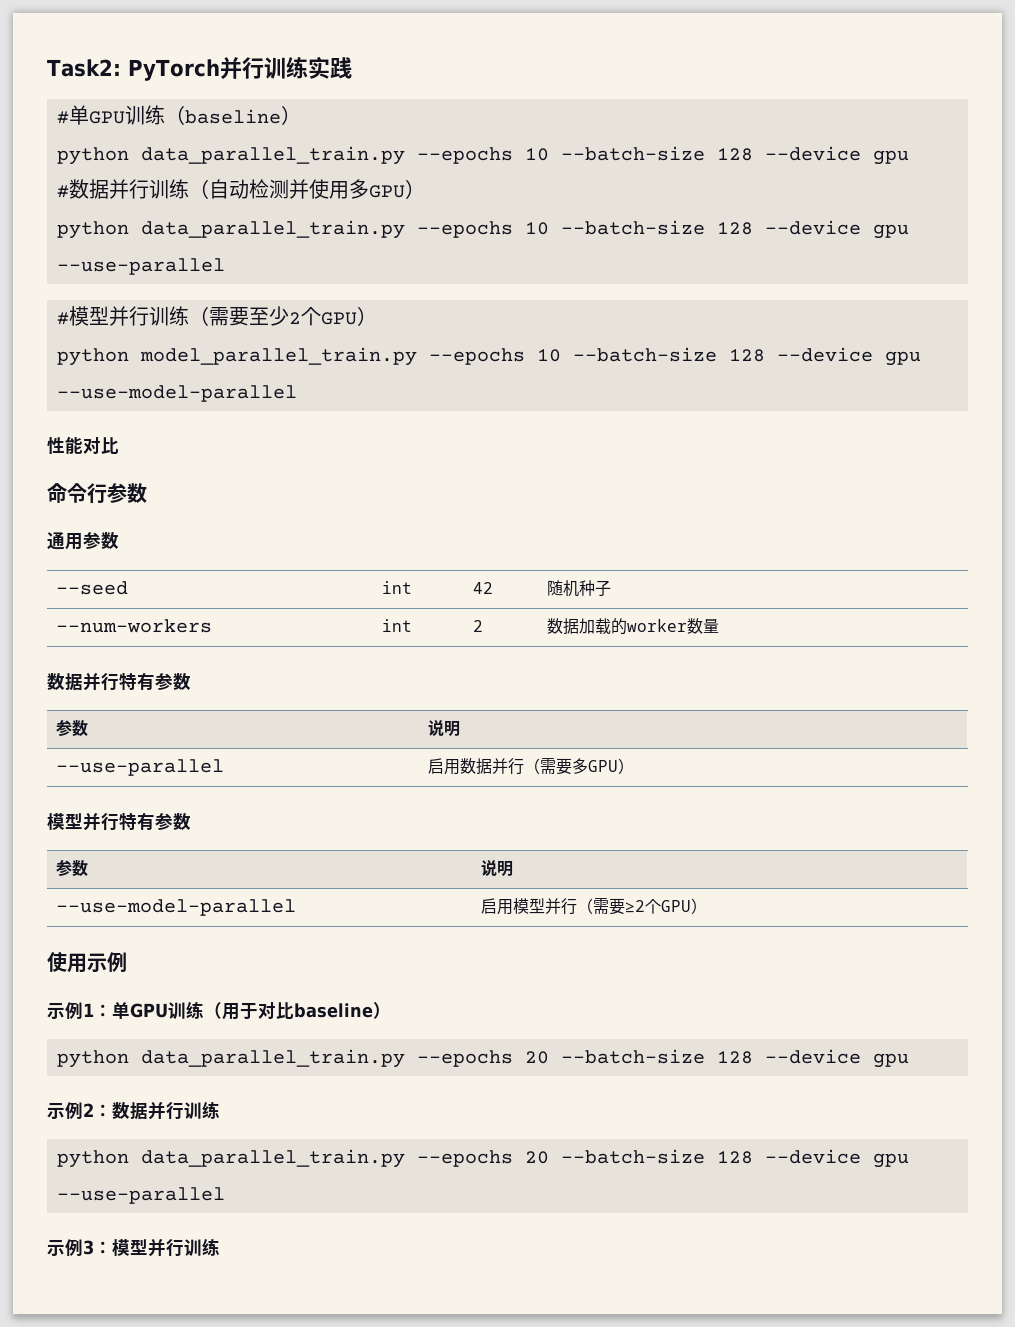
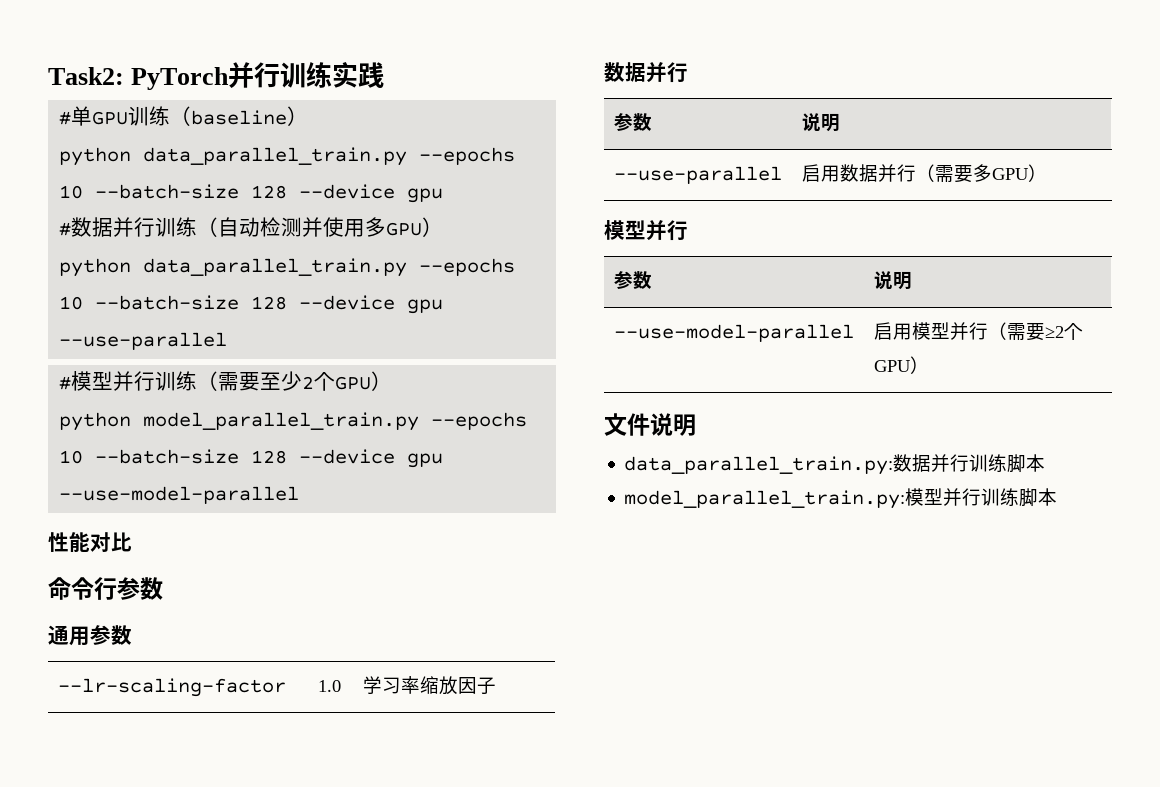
[56,581,129,595] [382,581,413,594] [473,582,494,594] [547,580,612,597] [56,619,213,633] [382,619,413,632] [473,620,484,632] [547,618,720,635] [47,672,191,691] --seed | int | 42 | 随机种子 // --num-workers | int | 2 | 数据加载的worker数量 // 数据并行特有参数 -> [57,678,286,697] [317,680,341,692] [362,676,496,695] [604,62,688,83] --lr-scaling-factor | 1.0 | 学习率缩放因子 // 数据并行
[119,813,191,831] 特有参数 -> (688, 230) none
[47,952,127,973] [47,1001,391,1020] [56,1049,909,1068] [47,1101,220,1120] [56,1149,909,1168] [56,1187,225,1204] [47,1238,220,1257] 使用示例 // 示例1：单GPU训练（用于对比baseline） // python data_parallel_train.py --epochs 20 --batch-size 128 --device gpu // 示例2：数据并行训练 // python data_parallel_train.py --epochs 20 --batch-size 128 --device gpu --use-parallel // 示例3：模型并行训练 -> [604,413,696,436] [624,454,1046,475] [624,488,1058,509] 文件说明 // data_parallel_train.py:数据并行训练脚本 // model_parallel_train.py:模型并行训练脚本

